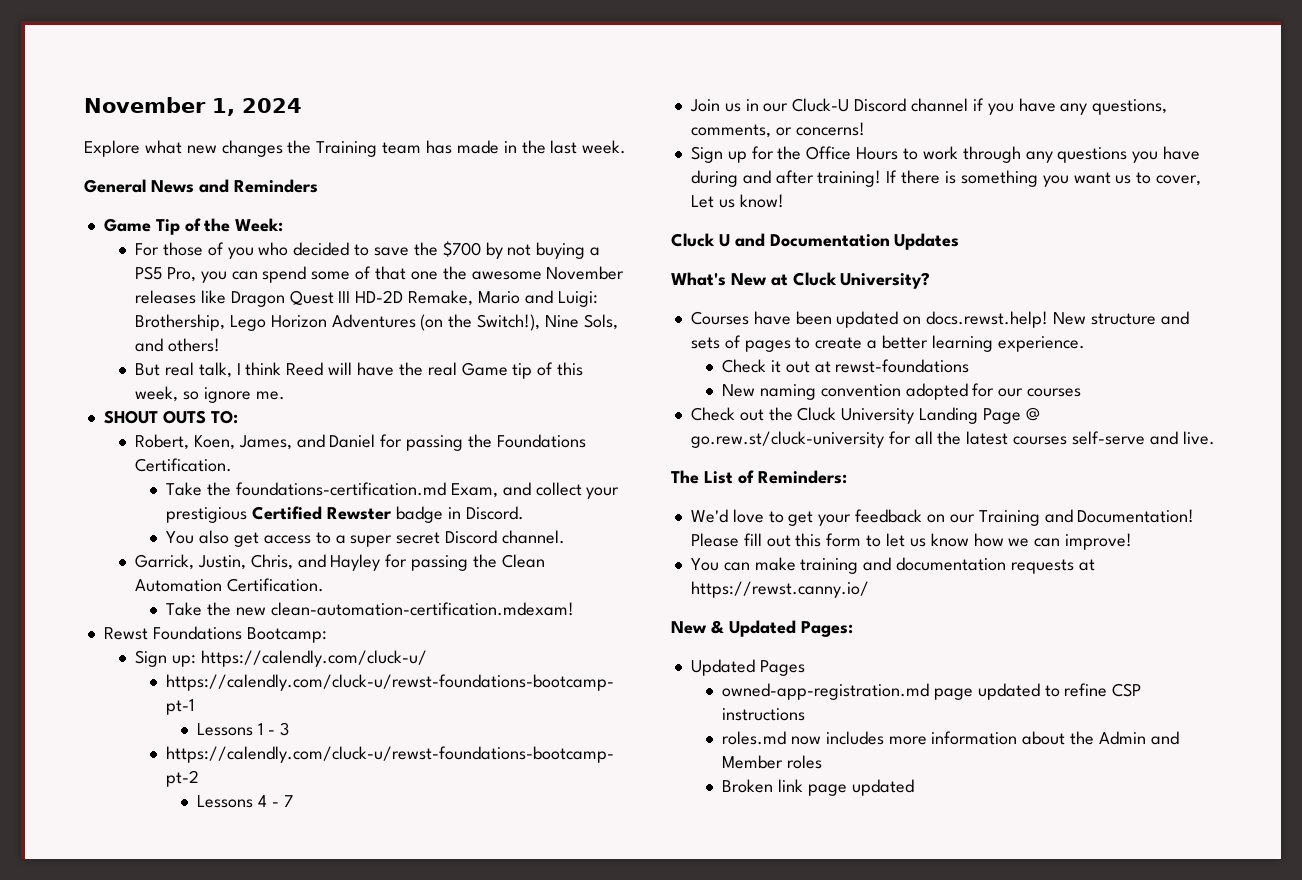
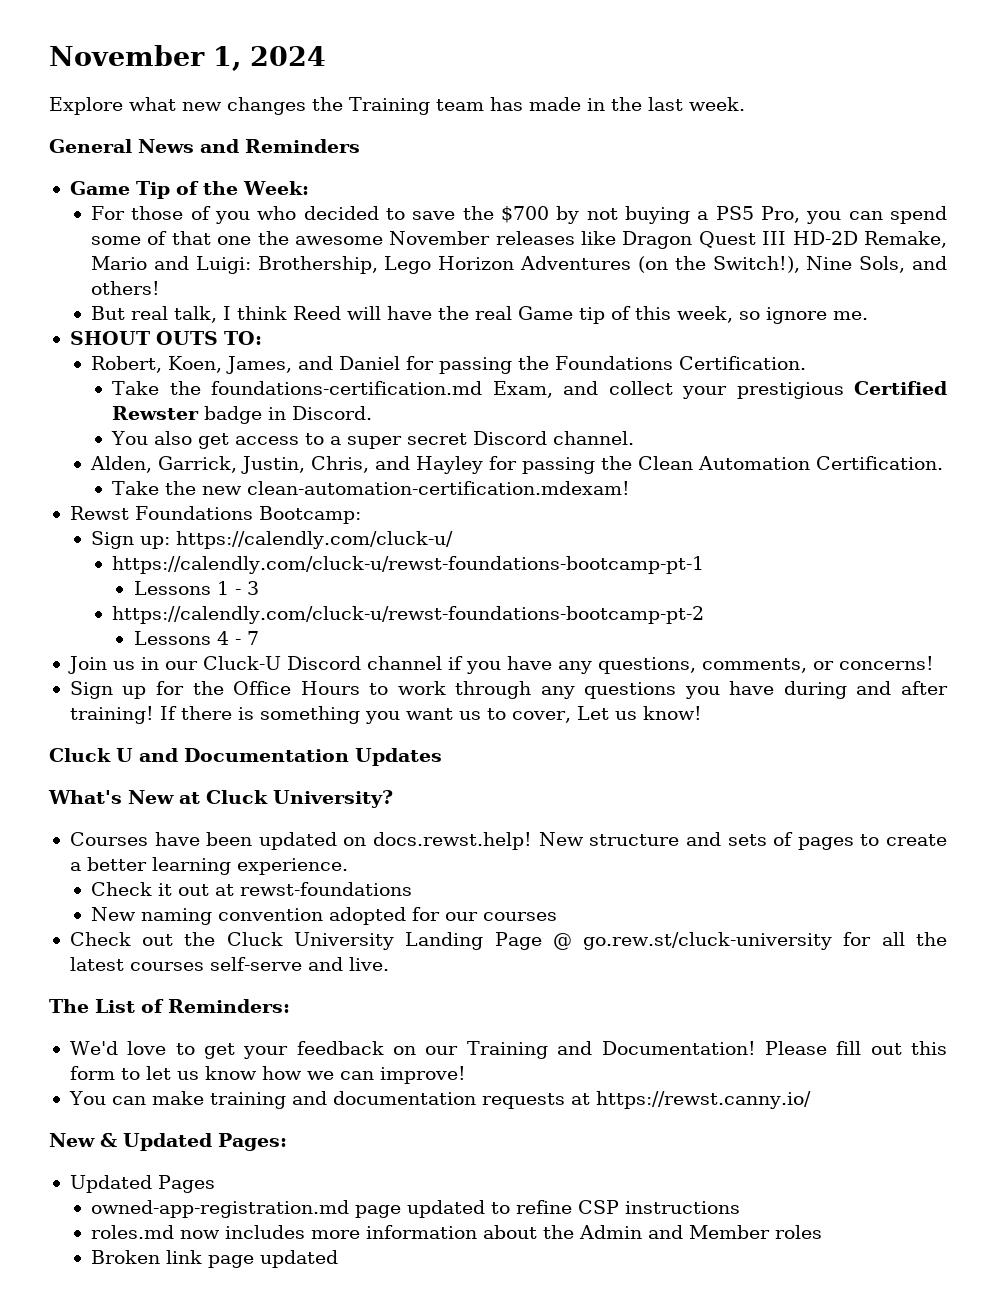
(565, 537) none -> [90,456,153,473] Alden,

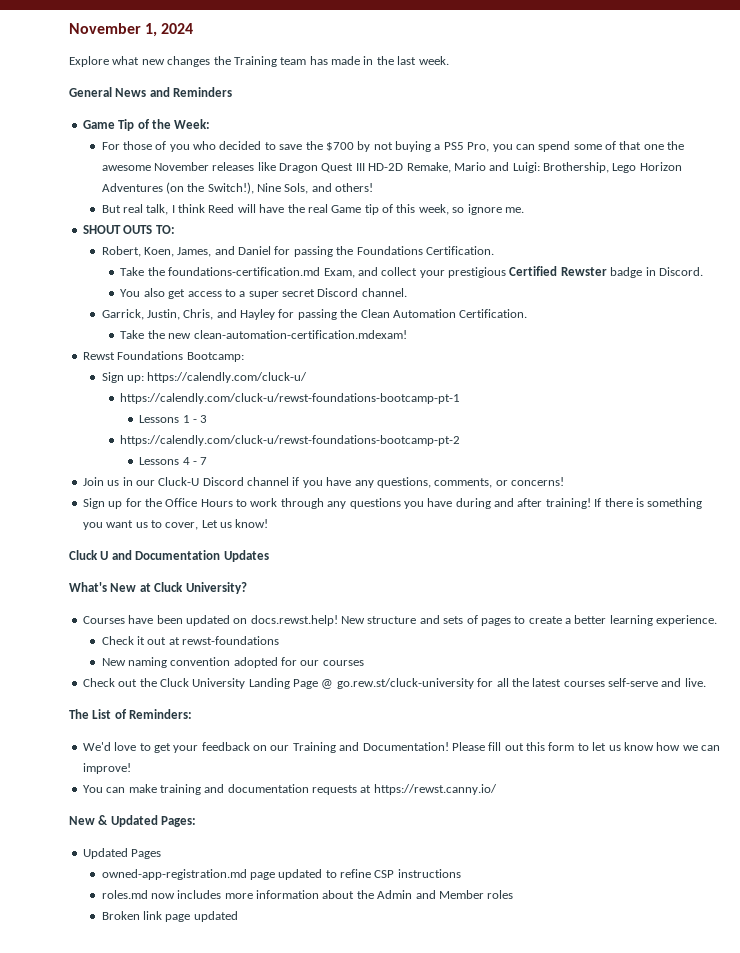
[90,456,153,473] Alden, -> (407, 292) none

